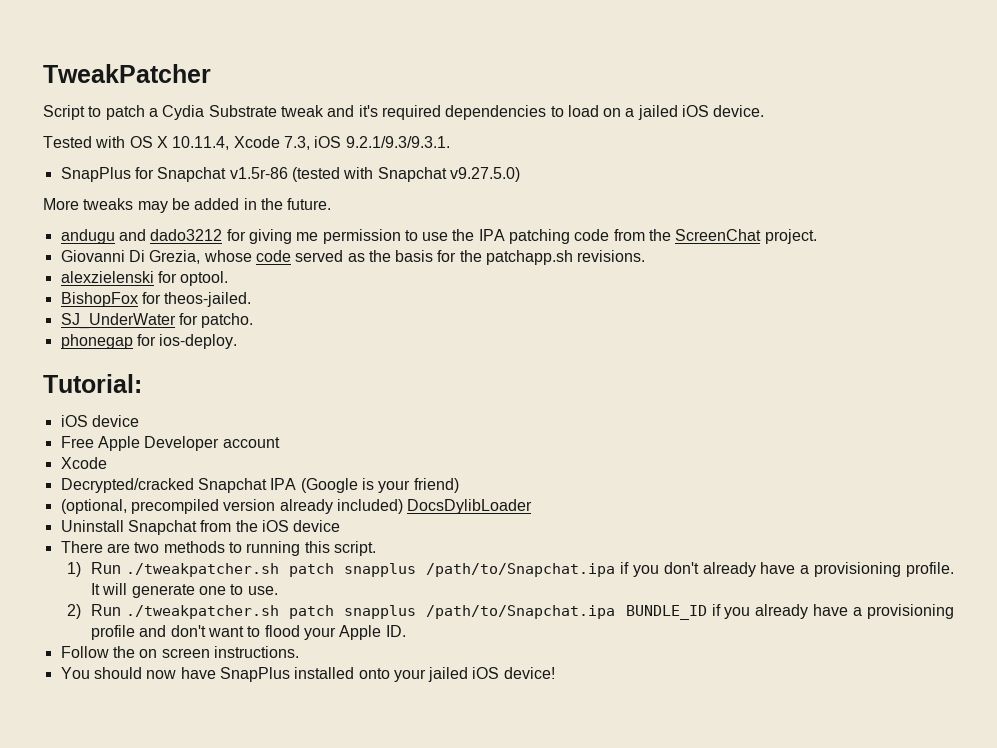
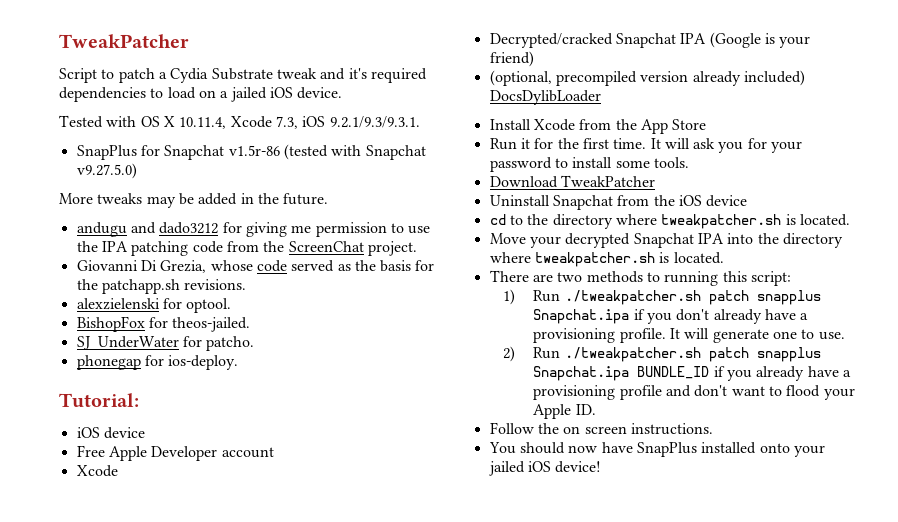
(533, 506) none -> [489,119,707,134] [489,138,803,153] [489,157,689,172] [489,175,655,188] // Install Xcode from the App Store // Run it for the first time. It will ask you for your password to install some tools. // Download TweakPatcher
(341, 526) none -> [489,214,850,229] [489,233,843,248] [489,252,724,267] // cd to the directory where tweakpatcher.sh is located. // Move your decrypted Snapchat IPA into the directory where tweakpatcher.sh is located.
[333,541,376,556] script. -> [750,271,791,286] script:
[426,563,616,577] /path/to/Snapchat.ipa -> [533,309,630,324] Snapchat.ipa
[426,605,616,619] /path/to/Snapchat.ipa -> [533,366,630,381] Snapchat.ipa

